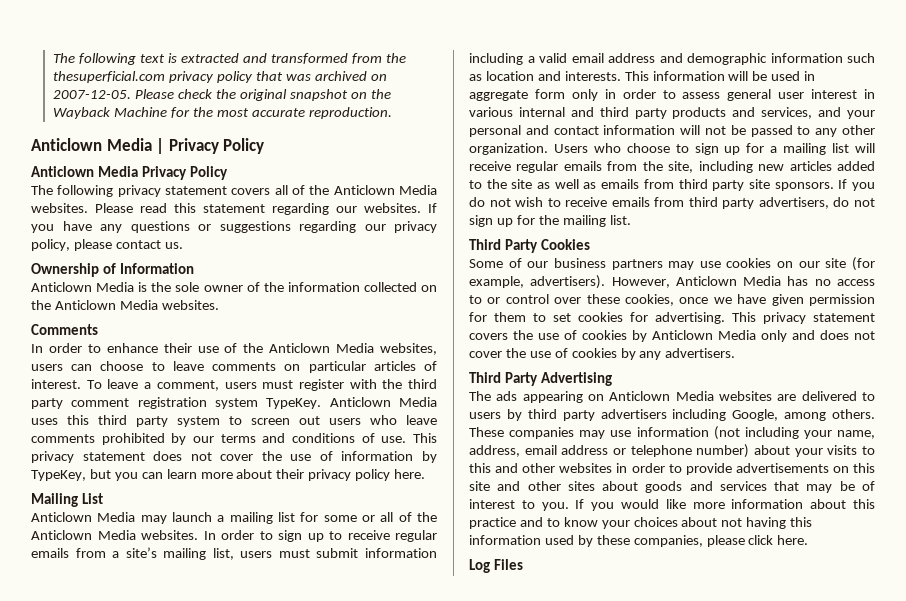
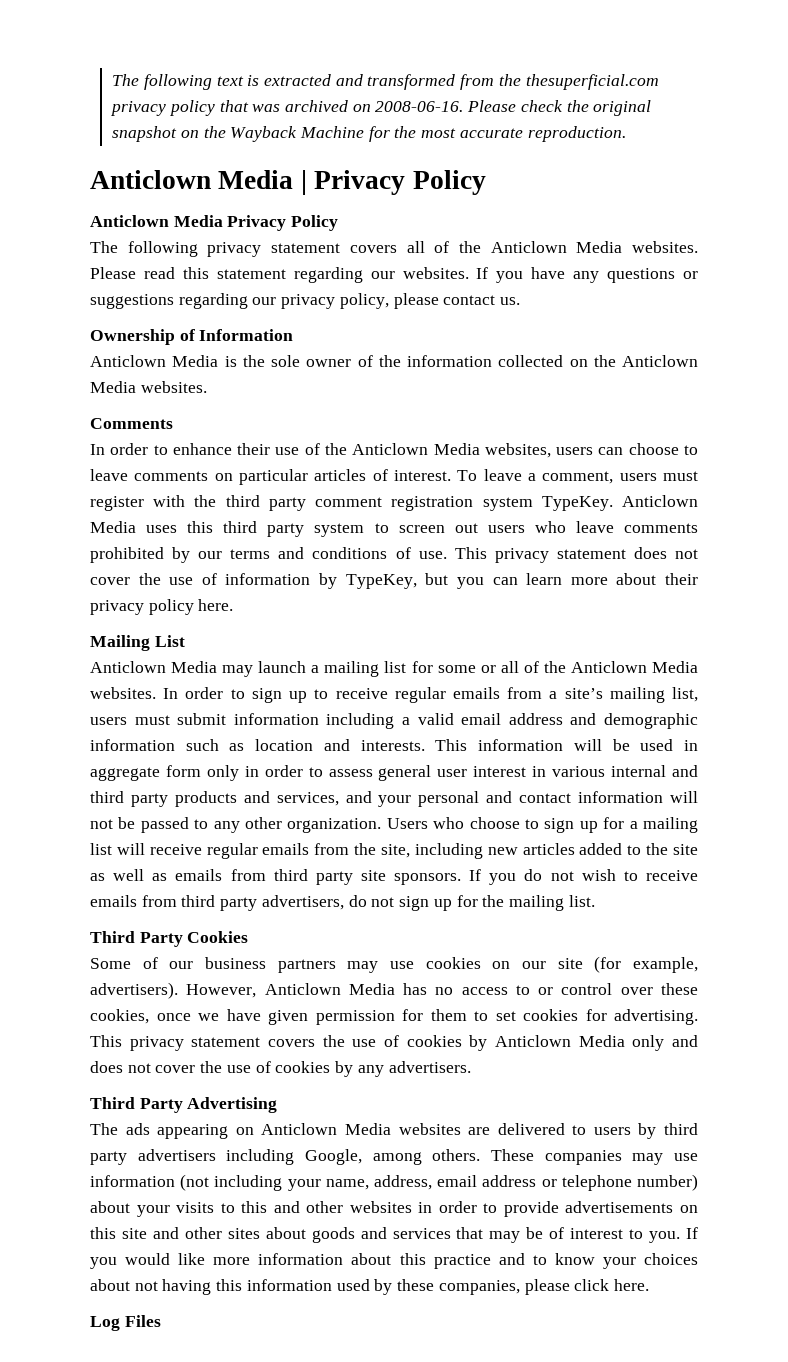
[53,90,132,99] 2007-12-05. -> [375,101,464,112] 2008-06-16.

